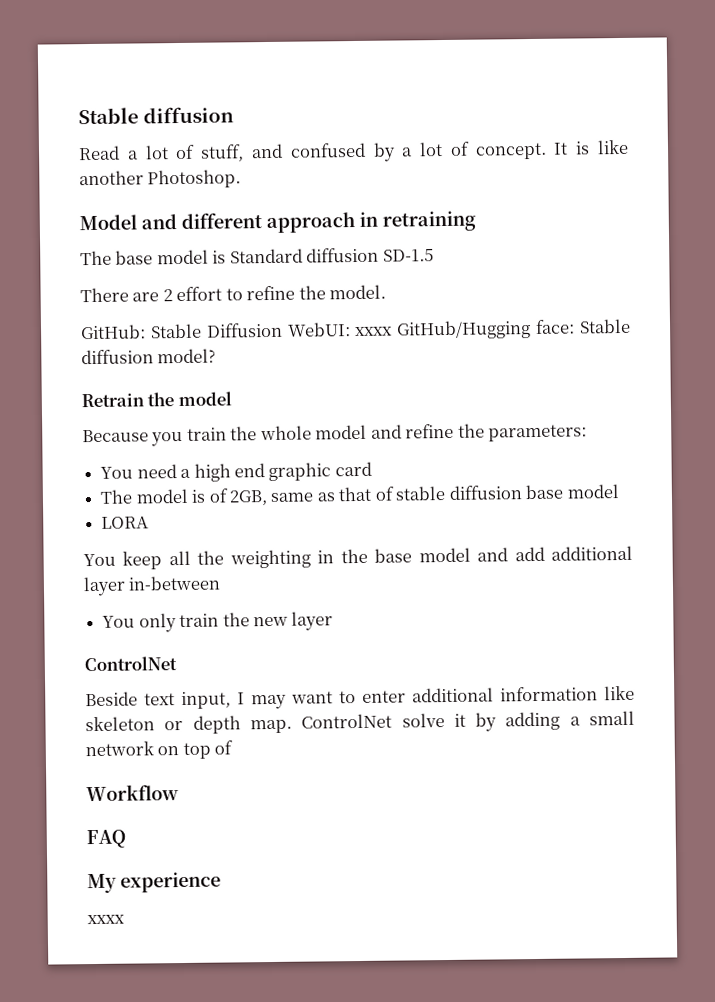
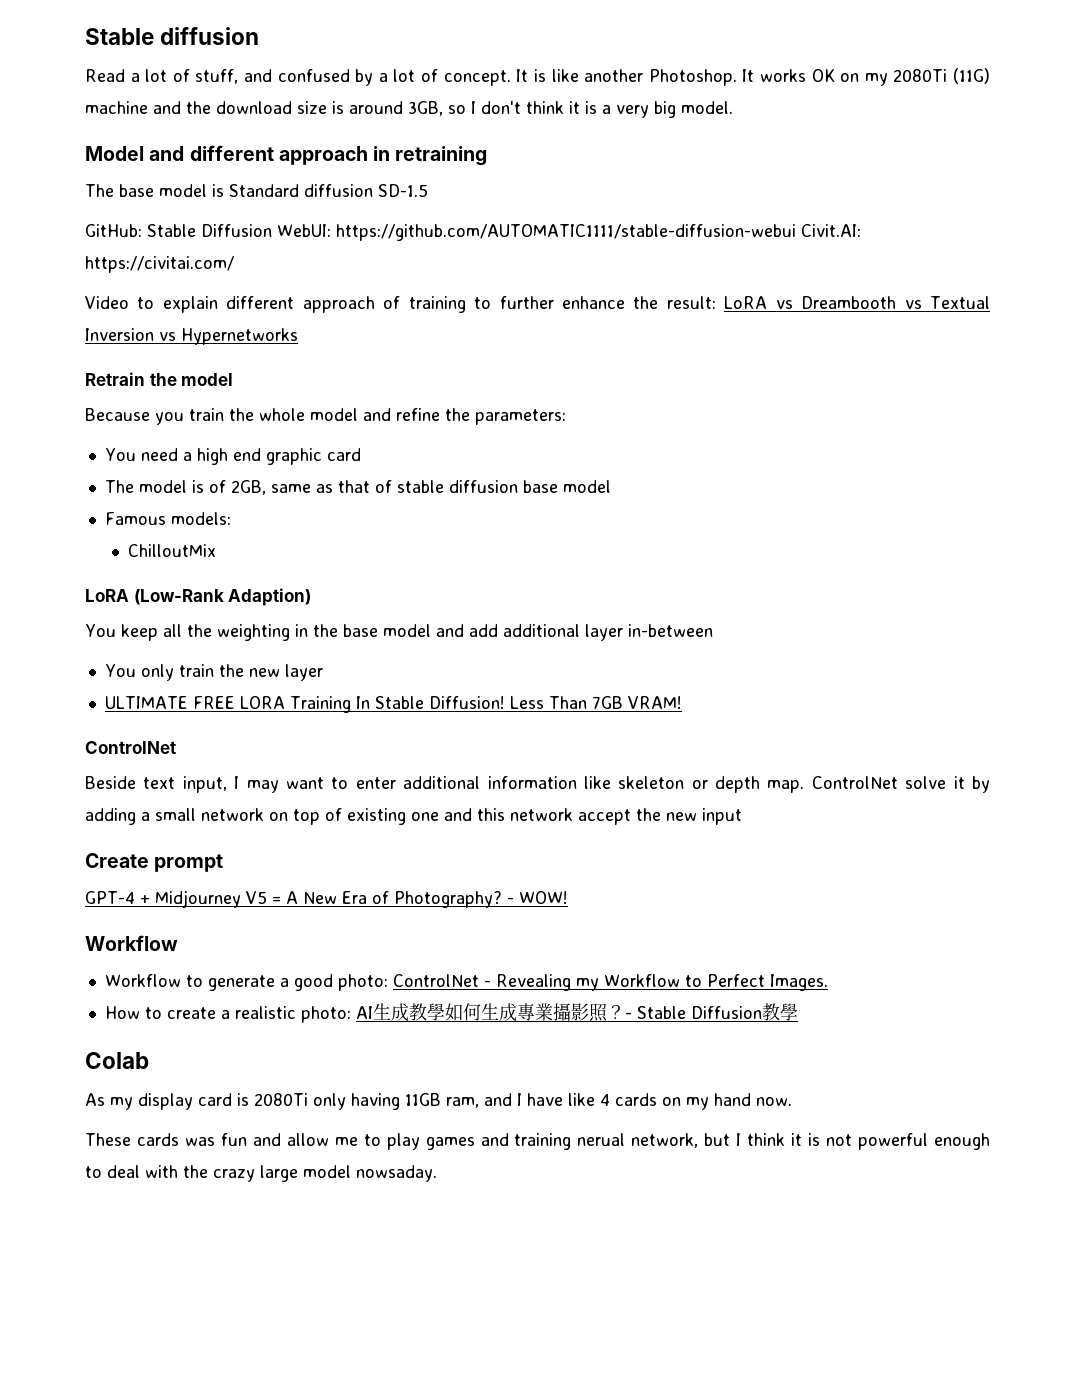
(242, 179) none -> [742,68,990,86] [85,101,733,118] It works OK on my 2080Ti (11G) machine and the download size is around 3GB, so I don't think it is a very big model.
[80,284,387,303] [80,318,632,340] [81,348,217,365] There are 2 effort to refine the model. // GitHub: Stable Diffusion WebUI: xxxx GitHub/Hugging face: Stable diffusion model? -> [85,224,861,241] [85,256,234,273] [85,296,991,313] [85,328,298,345] GitHub: Stable Diffusion WebUI: https://github.com/AUTOMATIC1111/stable-diffusion-webui Civit.AI: https://civitai.com/ // Video to explain different approach of training to further enhance the result: LoRA vs Dreambooth vs Textual Inversion vs Hypernetworks
[101,516,150,529] LORA -> [104,512,231,525] [127,544,216,557] [85,588,312,606] Famous models: // ChilloutMix // LoRA (Low-Rank Adaption)
(334, 621) none -> [104,696,682,713] // ULTIMATE FREE LORA Training In Stable Diffusion! Less Than 7GB VRAM!
[86,784,179,802] [86,829,126,849] [87,871,221,894] [87,914,125,925] // Workflow // FAQ // My experience // xxxx -> [347,808,742,825] [85,853,224,872] [85,890,568,908] [85,935,178,951] [104,974,828,991] [104,1003,798,1023] [85,1052,149,1069] [85,1093,792,1110] [85,1133,991,1150] [85,1165,437,1182] existing one and this network accept the new input // Create prompt // GPT-4 + Midjourney V5 = A New Era of Photography? - WOW! // Workflow // Workflow to generate a good photo: ControlNet - Revealing my Workflow to Perfect Images. // How to create a realistic photo: AI生成教學如何生成專業攝影照？- Stable Diffusion教學 // Colab // As my display card is 2080Ti only having 11GB ram, and I have like 4 cards on my hand now. // These cards was fun and allow me to play games and training nerual network, but I think it is not powerful enough to deal with the crazy large model nowsaday.

